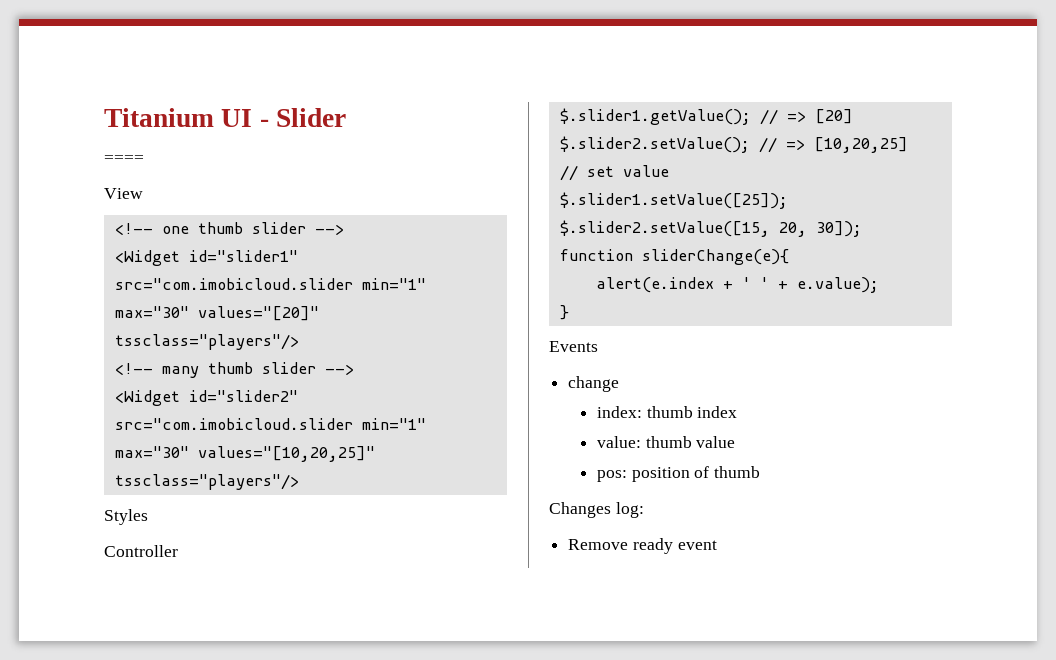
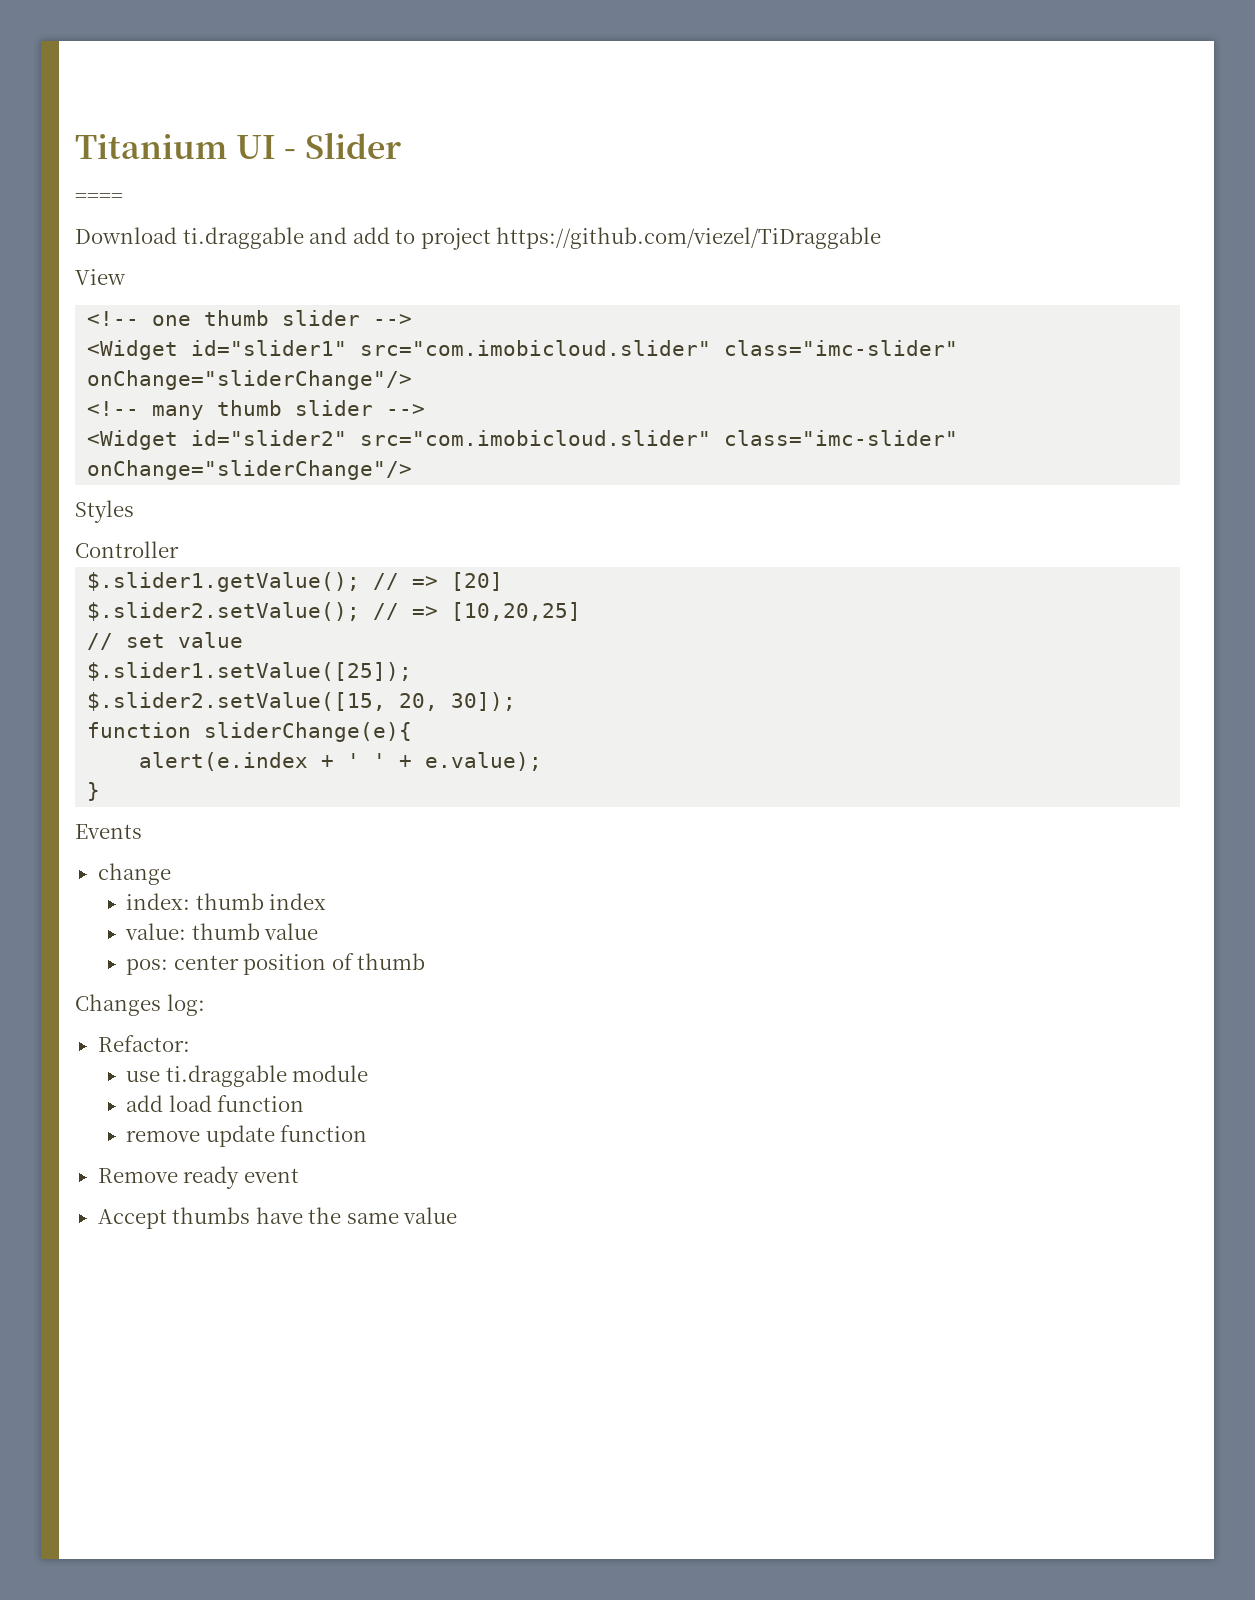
(144, 159) none -> [75,227,882,250] // Download ti.draggable and add to project https://github.com/viezel/TiDraggable
[114,278,426,290] [114,306,319,321] [114,334,299,350] src="com.imobicloud.slider min="1" max="30" values="[20]" tssclass="players"/> -> [360,340,959,356] [87,370,413,390] src="com.imobicloud.slider" class="imc-slider" onChange="sliderChange"/>
[114,418,426,430] [114,446,375,462] [114,474,299,490] src="com.imobicloud.slider min="1" max="30" values="[10,20,25]" tssclass="players"/> -> [360,430,959,446] [87,460,413,480] src="com.imobicloud.slider" class="imc-slider" onChange="sliderChange"/>
(627, 476) none -> [173,955,239,970] center
[568,538,717,554] Remove ready event -> [97,1035,190,1052] [126,1065,369,1087] [126,1095,305,1112] [126,1125,368,1147] [97,1166,299,1189] [97,1207,458,1229] Refactor: // use ti.draggable module // add load function // remove update function // Remove ready event // Accept thumbs have the same value

